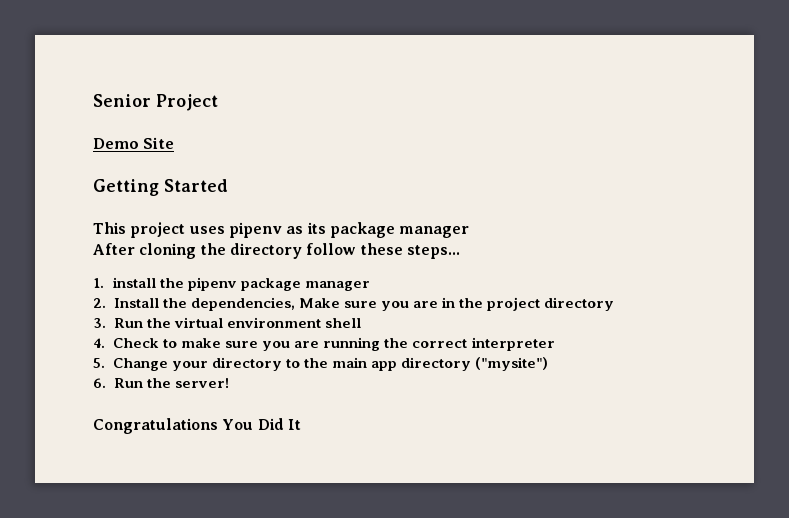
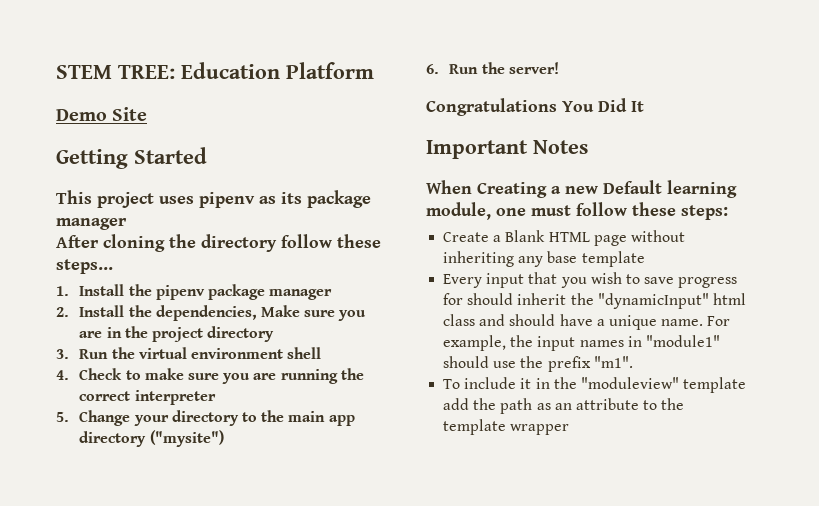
[93,94,218,111] Senior Project -> [56,62,374,79] STEM TREE: Education Platform
[113,277,157,288] install -> [79,284,125,296] Install
(301, 424) none -> [426,140,588,159] [426,180,737,198] [426,202,728,220] [443,230,685,246] [443,251,645,267] [443,272,738,288] [443,293,746,309] [443,314,731,330] [443,335,720,351] [443,356,633,372] [443,377,747,393] [443,398,685,414] [443,419,570,435] // Important Notes // When Creating a new Default learning module, one must follow these steps: // Create a Blank HTML page without inheriting any base template // Every input that you wish to save progress for should inherit the "dynamicInput" html class and should have a unique name. For example, the input names in "module1" should use the prefix "m1". // To include it in the "moduleview" template add the path as an attribute to the template wrapper

